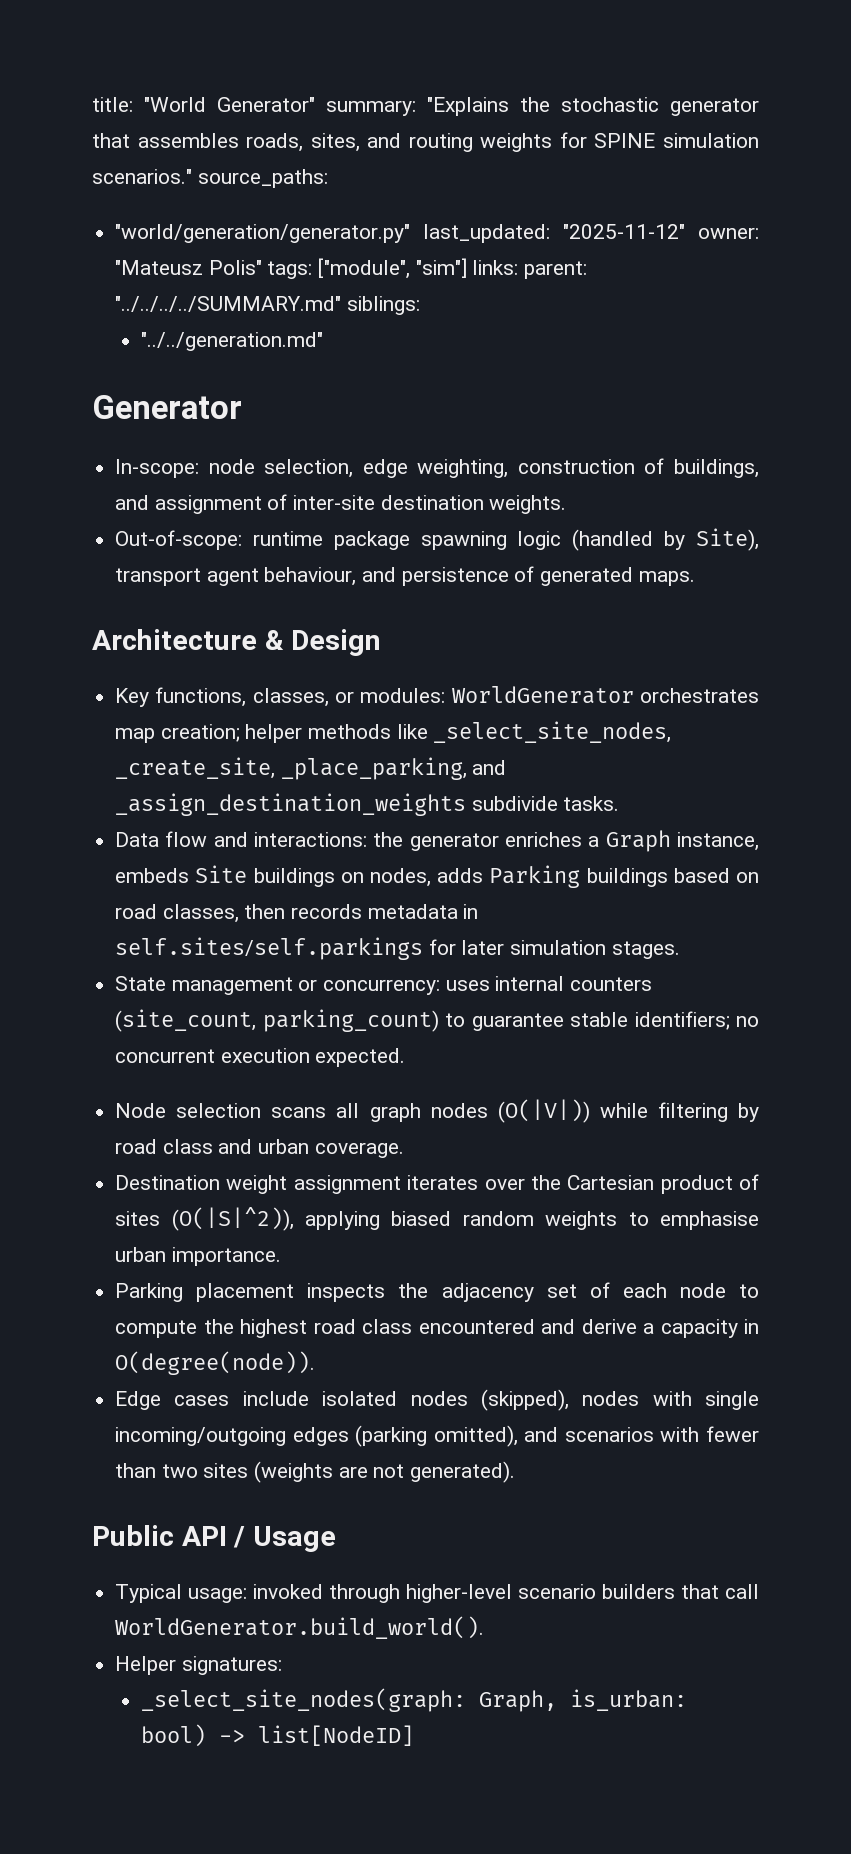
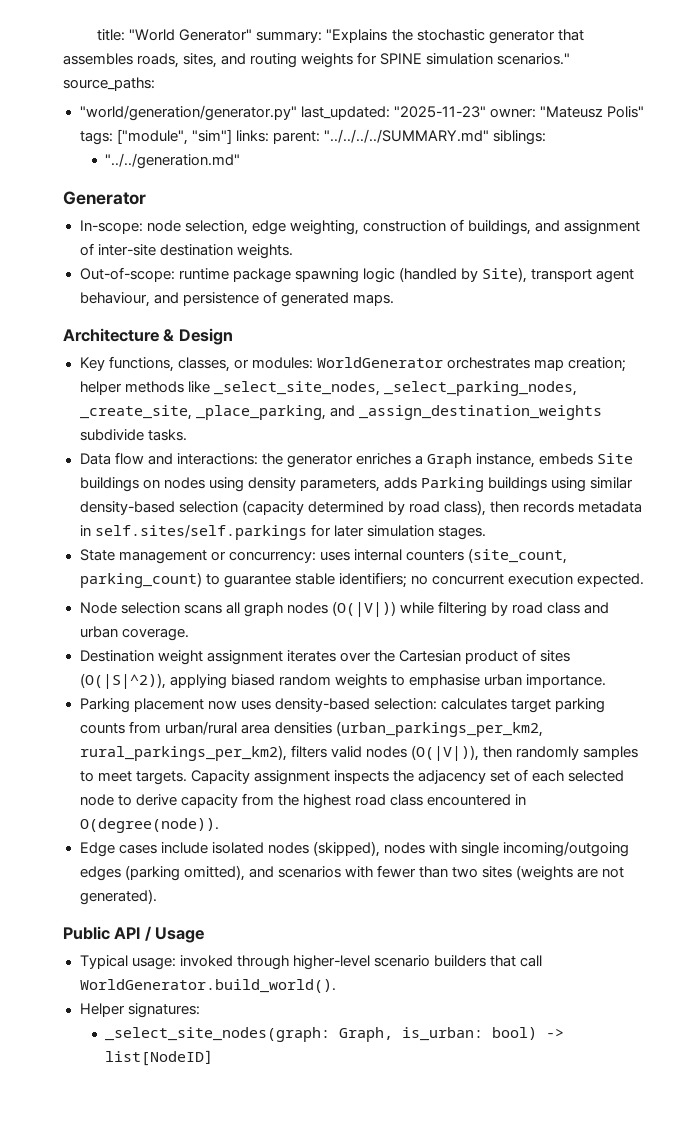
[563,224,686,239] "2025-11-12" -> [393,106,486,118] "2025-11-23"
(672, 732) none -> [383,381,577,396] _select_parking_nodes,
[369,865,759,888] [115,904,239,923] nodes, adds Parking buildings based on road classes, -> [163,477,633,492] [79,500,486,516] nodes using density parameters, adds Parking buildings using similar density-based selection (capacity determined by road class),
(295, 1292) none -> [207,698,605,713] [79,721,543,737] [79,745,638,761] [79,770,330,785] now uses density-based selection: calculates target parking counts from urban/rural area densities (urban_parkings_per_km2, rural_parkings_per_km2), filters valid nodes (O(|V|)), then randomly samples to meet targets. Capacity assignment
(667, 1290) none -> [568,770,625,782] selected
[115,1320,198,1338] compute -> [135,793,274,808] derive capacity from
[541,1319,738,1338] and derive a capacity -> (511, 800) none

